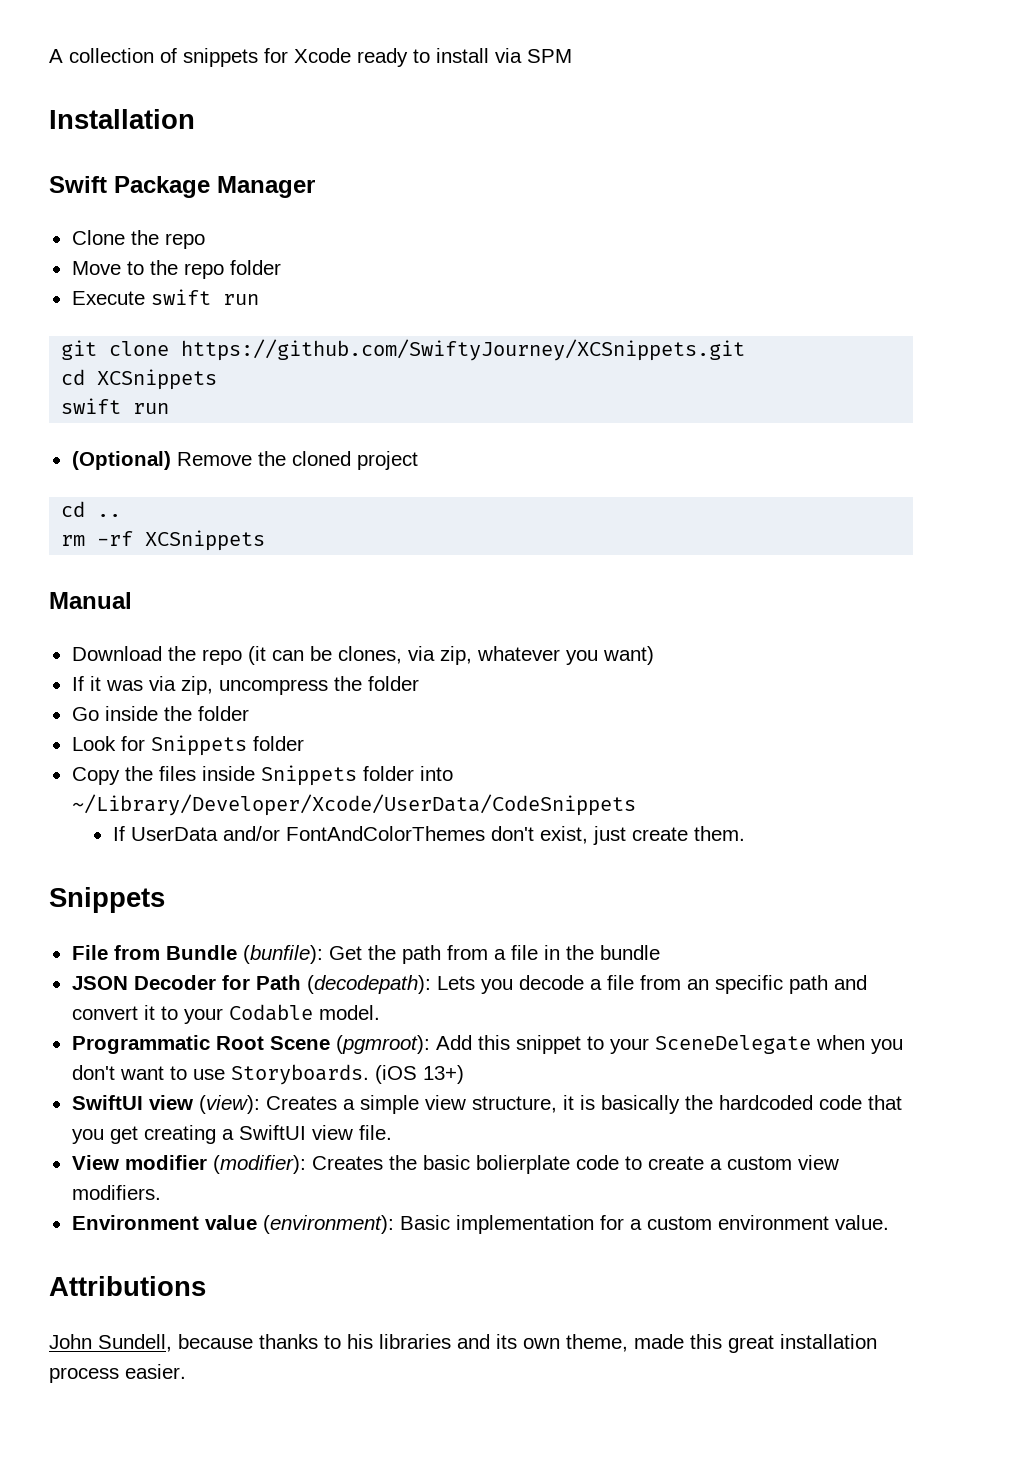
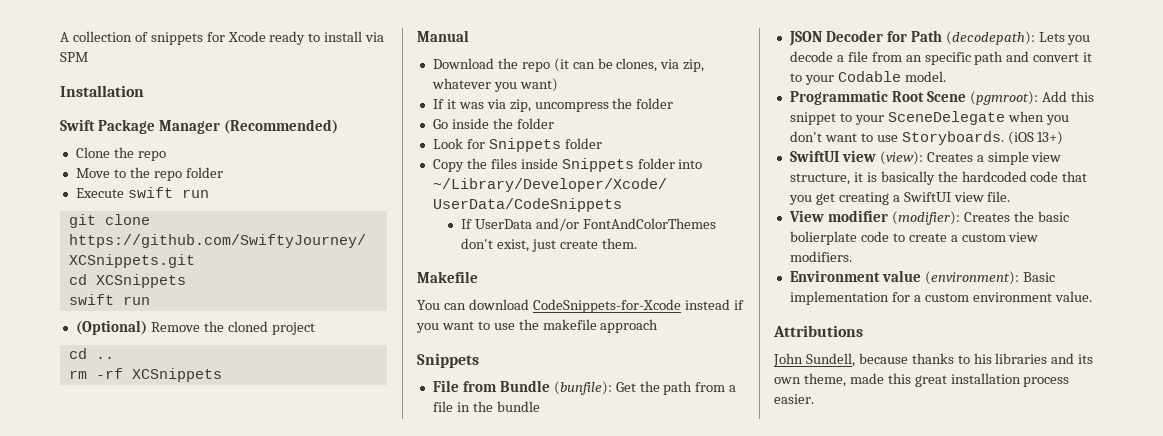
(315, 187) none -> [224,119,339,134] (Recommended)
(745, 833) none -> [417,271,478,283] [417,299,744,313] [416,319,659,333] // Makefile // You can download CodeSnippets-for-Xcode instead if you want to use the makefile approach

